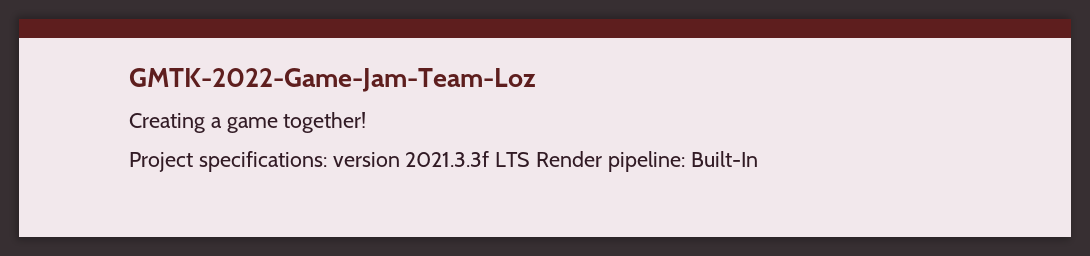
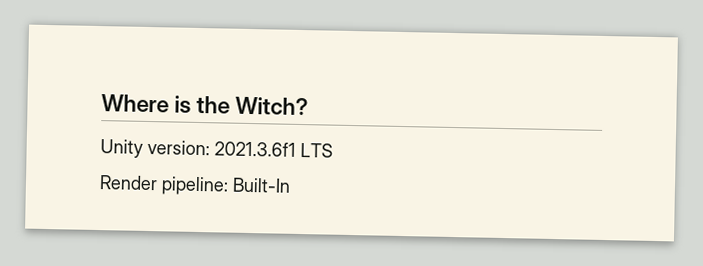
[129,68,536,92] [129,112,367,133] [129,151,531,172] GMTK-2022-Game-Jam-Team-Loz // Creating a game together! // Project specifications: version 2021.3.3f LTS -> [101,94,309,116] [100,139,333,158] Where is the Witch? // Unity version: 2021.3.6f1 LTS //

